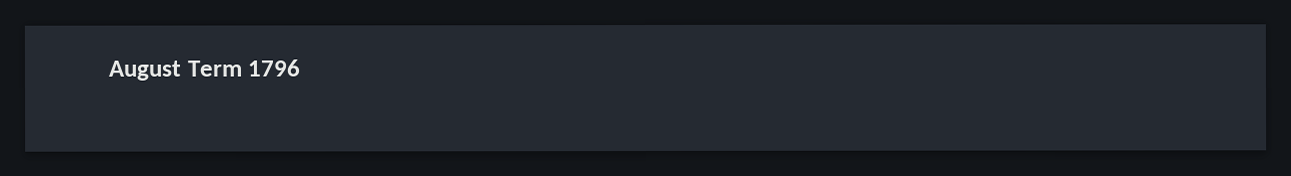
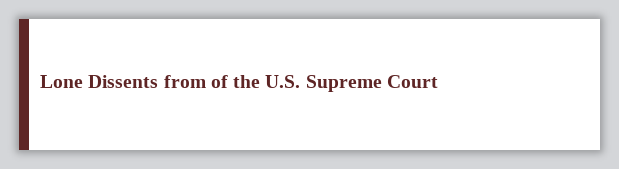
[108,59,301,81] August Term 1796 -> [40,75,438,92] Lone Dissents from of the U.S. Supreme Court

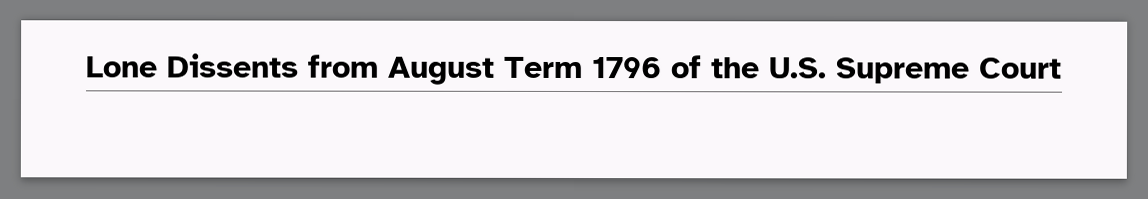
(206, 81) none -> [388,56,662,85] August Term 1796

